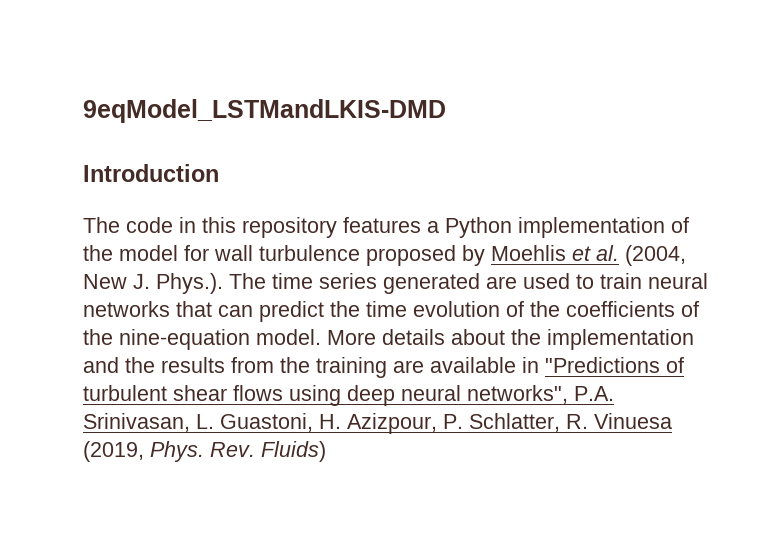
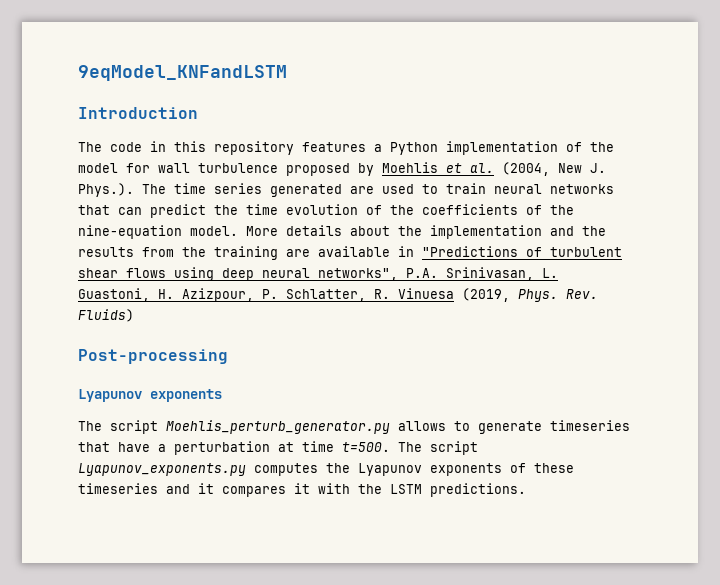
[83,99,446,123] 9eqModel_LSTMandLKIS-DMD -> [78,65,287,81] 9eqModel_KNFandLSTM
(326, 451) none -> [78,349,228,364] [78,389,222,402] [78,420,630,434] [78,441,478,455] [78,463,574,476] [78,483,526,497] // Post-processing // Lyapunov exponents // The script Moehlis_perturb_generator.py allows to generate timeseries that have a perturbation at time t=500. The script Lyapunov_exponents.py computes the Lyapunov exponents of these timeseries and it compares it with the LSTM predictions.

